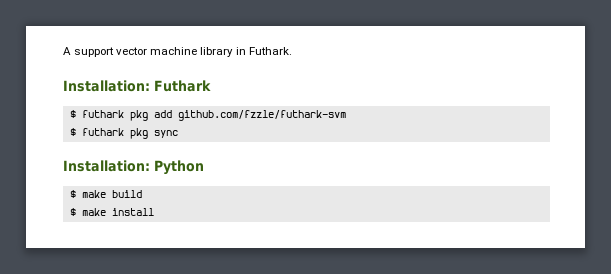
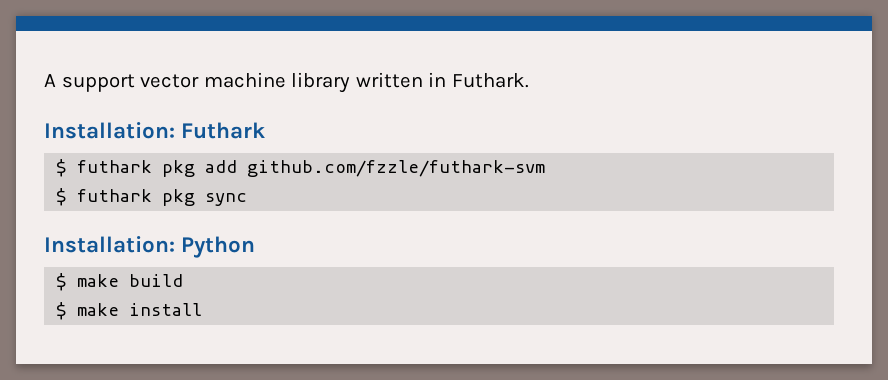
(234, 52) none -> [355,72,423,88] written

